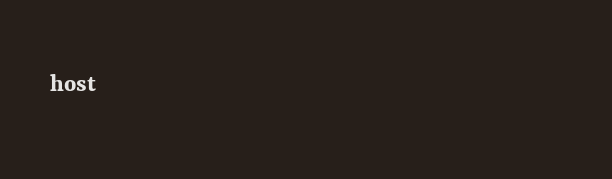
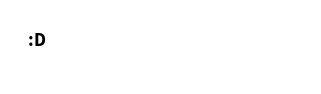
[50,74,96,91] host -> [28,33,46,46] :D

